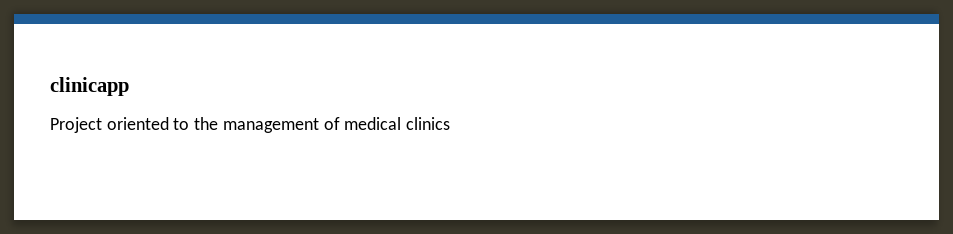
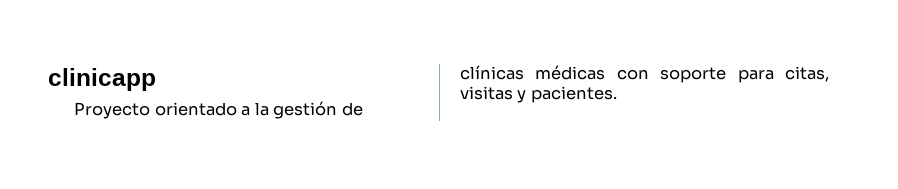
[50,117,451,133] Project oriented to the management of medical clinics -> [74,101,363,119] [460,65,829,83] [460,86,617,103] Proyecto orientado a la gestión de clínicas médicas con soporte para citas, visitas y pacientes.

